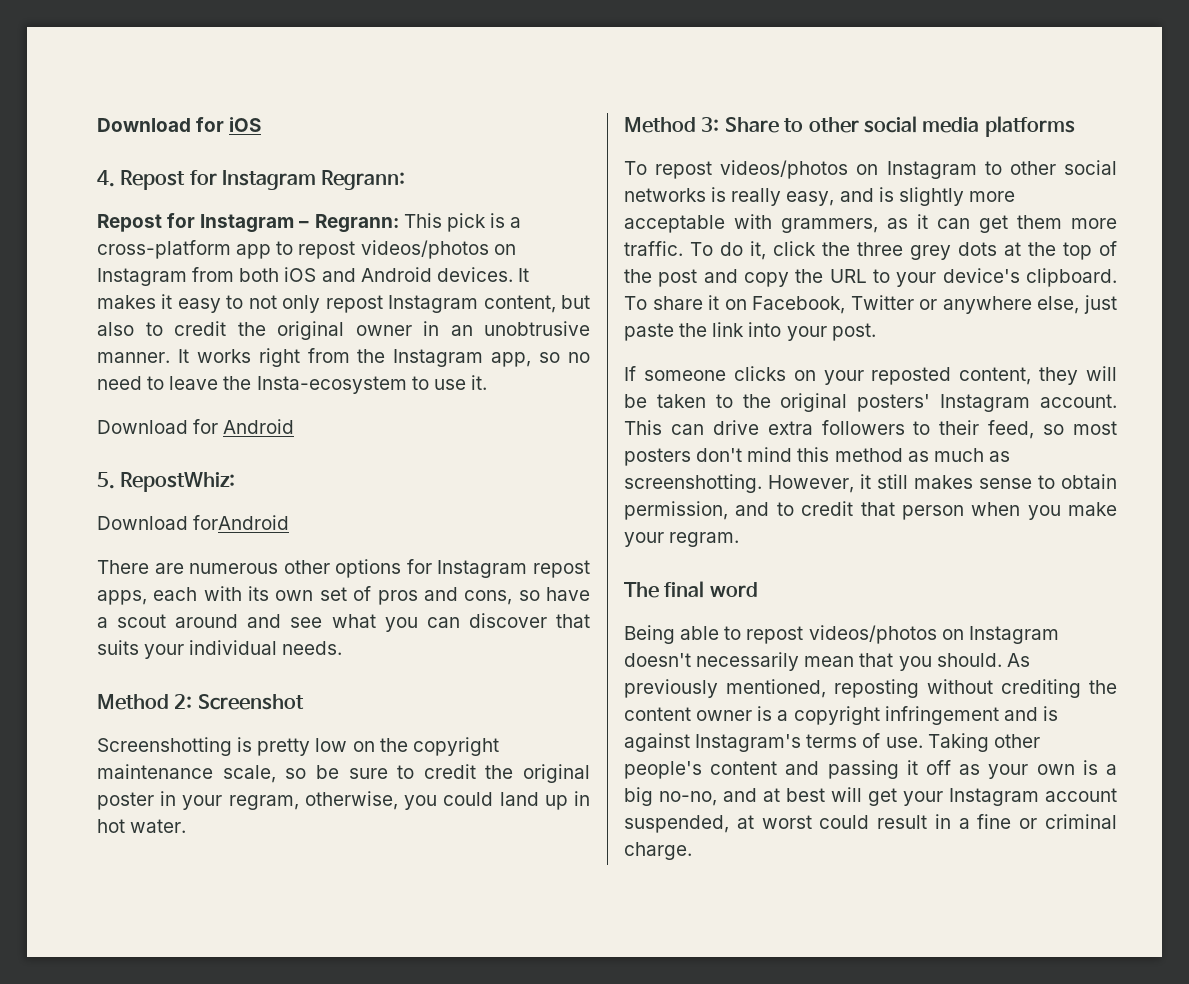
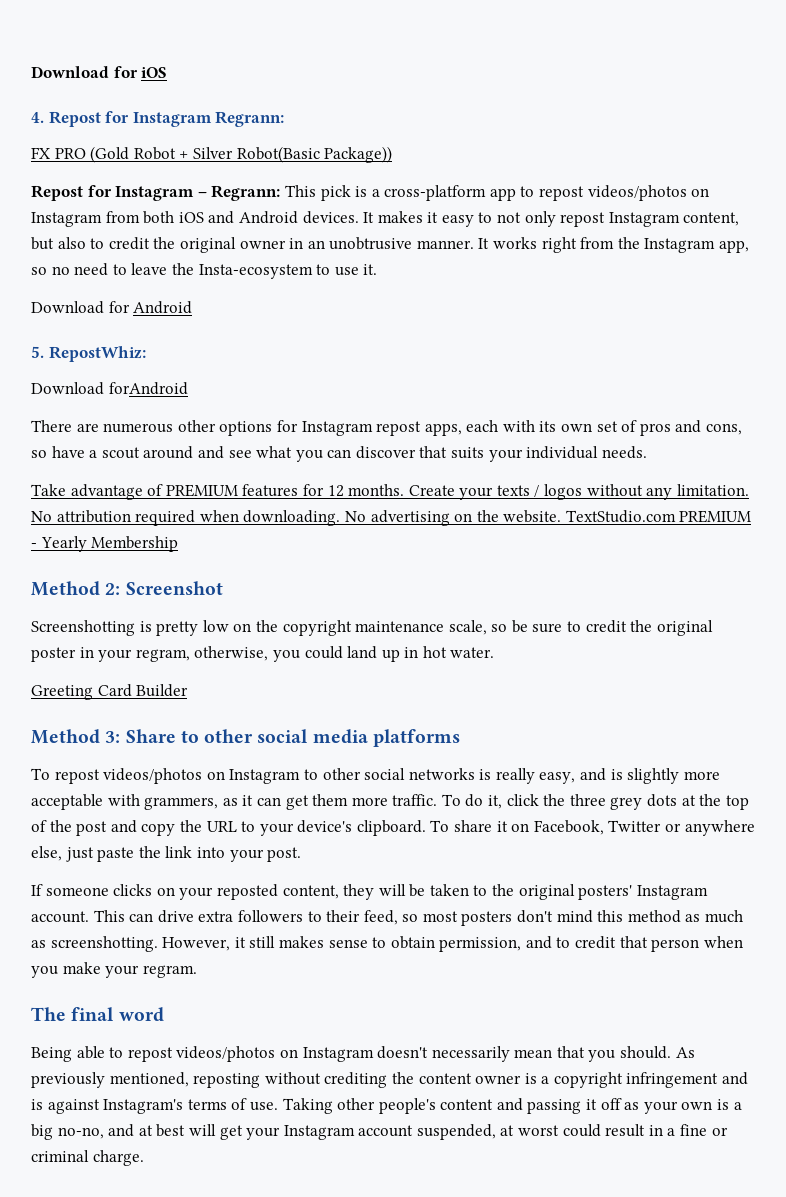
(406, 180) none -> [31,146,393,163] // FX PRO (Gold Robot + Silver Robot(Basic Package))
(343, 648) none -> [31,484,749,500] [31,510,752,526] [31,536,179,552] // Take advantage of PREMIUM features for 12 months. Create your texts / logos without any limitation. No attribution required when downloading. No advertising on the website. TextStudio.com PREMIUM - Yearly Membership
(187, 826) none -> [31,684,189,700] // Greeting Card Builder

